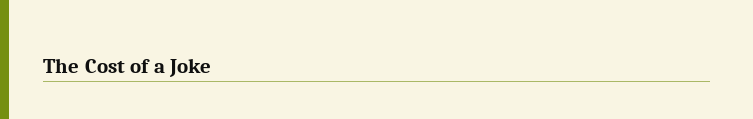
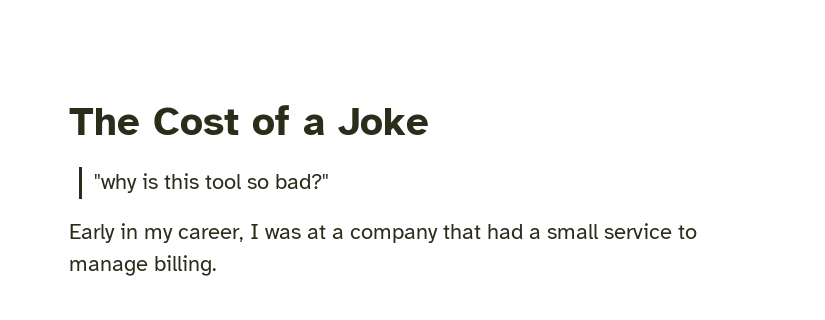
(212, 67) none -> [94,173,330,193] [69,223,697,243] [69,255,217,276] // "why is this tool so bad?" // Early in my career, I was at a company that had a small service to manage billing.

